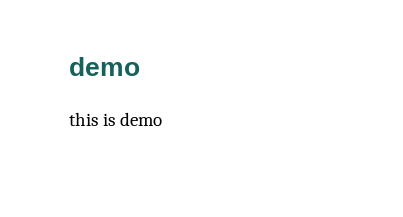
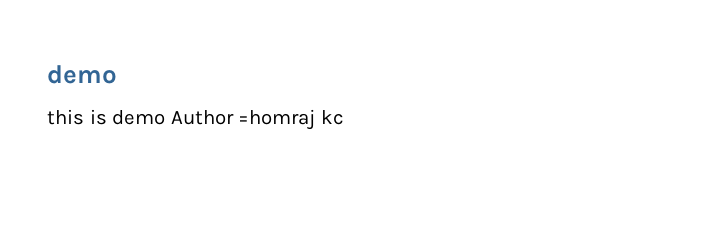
(163, 119) none -> [170,109,344,130] Author =homraj kc

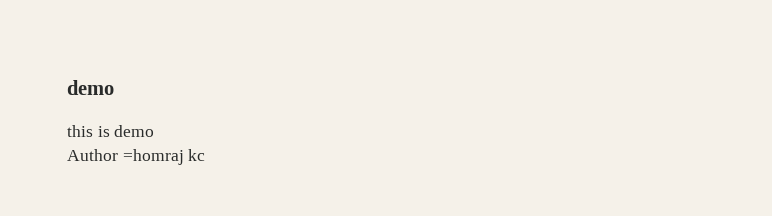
(166, 117) none -> (155, 131) //

